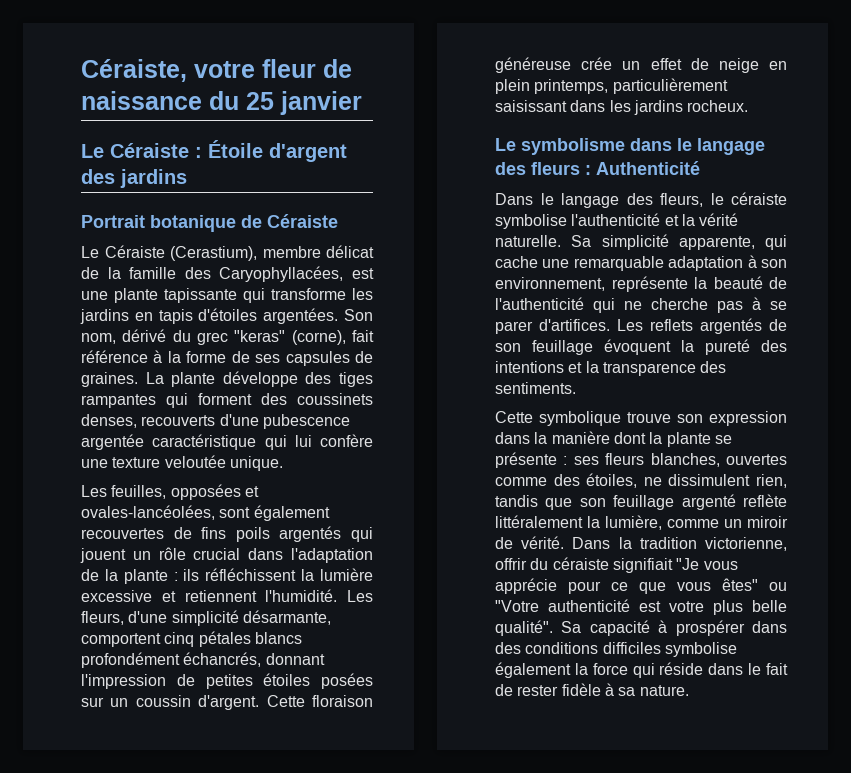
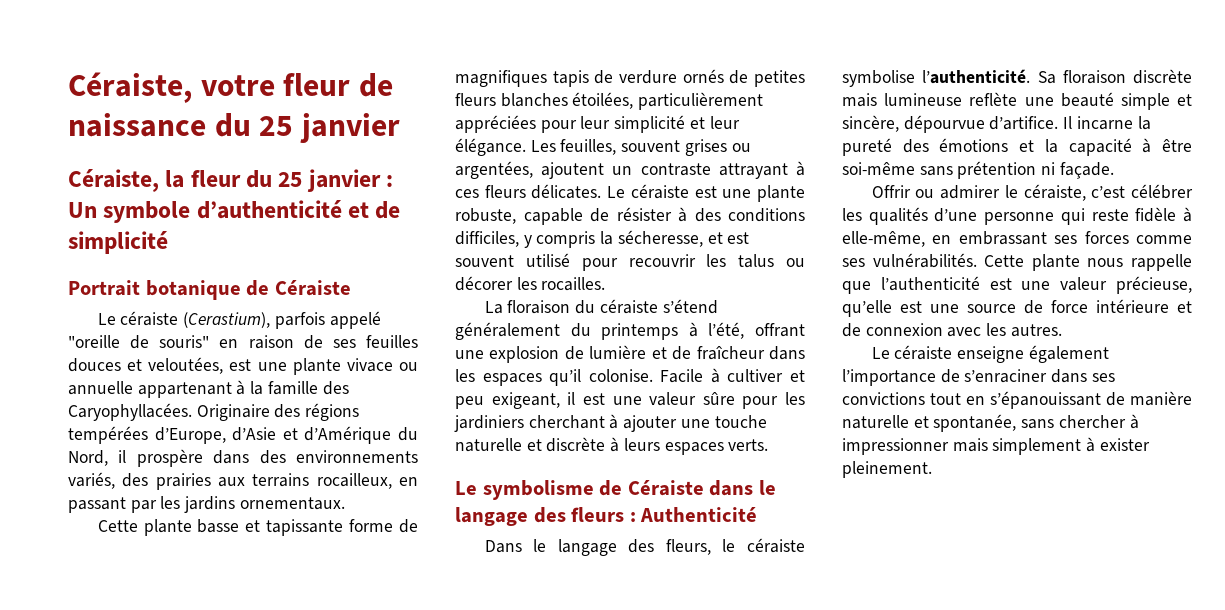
[81,140,347,162] [81,169,187,188] Le Céraiste : Étoile d'argent des jardins -> [68,169,394,192] [68,200,401,223] [68,231,168,254] Céraiste, la fleur du 25 janvier : Un symbole d’authenticité et de simplicité
[104,245,374,261] [81,266,374,282] [81,288,373,303] [80,308,373,324] [81,329,374,345] [81,350,373,366] [81,371,373,387] [81,393,373,408] [81,414,350,429] [81,434,373,450] [81,455,283,471] [81,484,259,500] [81,505,330,521] [81,526,373,542] [80,547,373,563] [81,568,373,584] [81,589,373,602] [81,610,331,626] [81,631,302,647] [81,652,325,668] [81,673,373,689] [81,695,373,710] [495,57,787,73] [495,78,728,94] [495,100,749,115] Céraiste (Cerastium), membre délicat de la famille des Caryophyllacées, est une plante tapissante qui transforme les jardins en tapis d'étoiles argentées. Son nom, dérivé du grec "keras" (corne), fait référence à la forme de ses capsules de graines. La plante développe des tiges rampantes qui forment des coussinets denses, recouverts d'une pubescence argentée caractéristique qui lui confère une texture veloutée unique. // Les feuilles, opposées et ovales-lancéolées, sont également recouvertes de fins poils argentés qui jouent un rôle crucial dans l'adaptation de la plante : ils réfléchissent la lumière excessive et retiennent l'humidité. Les fleurs, d'une simplicité désarmante, comportent cinq pétales blancs profondément échancrés, donnant l'impression de petites étoiles posées sur un coussin d'argent. Cette floraison généreuse crée un effet de neige en plein printemps, particulièrement saisissant dans les jardins rocheux. -> [120,311,381,329] [68,335,418,349] [68,357,418,375] [68,380,349,398] [68,403,360,421] [68,426,418,444] [68,449,418,467] [68,472,418,490] [68,496,345,513] [97,519,418,536] [455,69,805,87] [455,92,764,110] [455,115,740,133] [455,138,751,156] [455,161,805,179] [455,184,805,202] [455,207,805,225] [455,230,750,248] [455,253,805,271] [455,276,606,291] [484,299,718,314] [455,322,805,340] [455,345,805,363] [455,368,805,386] [455,392,805,409] [454,414,767,432] [455,437,769,455] céraiste (Cerastium), parfois appelé "oreille de souris" en raison de ses feuilles douces et veloutées, est une plante vivace ou annuelle appartenant à la famille des Caryophyllacées. Originaire des régions tempérées d’Europe, d’Asie et d’Amérique du Nord, il prospère dans des environnements variés, des prairies aux terrains rocailleux, en passant par les jardins ornementaux. // Cette plante basse et tapissante forme de magnifiques tapis de verdure ornés de petites fleurs blanches étoilées, particulièrement appréciées pour leur simplicité et leur élégance. Les feuilles, souvent grises ou argentées, ajoutent un contraste attrayant à ces fleurs délicates. Le céraiste est une plante robuste, capable de résister à des conditions difficiles, y compris la sécheresse, et est souvent utilisé pour recouvrir les talus ou décorer les rocailles. // La floraison du céraiste s’étend généralement du printemps à l’été, offrant une explosion de lumière et de fraîcheur dans les espaces qu’il colonise. Facile à cultiver et peu exigeant, il est une valeur sûre pour les jardiniers cherchant à ajouter une touche naturelle et discrète à leurs espaces verts.
(625, 146) none -> [599,480,704,496] de Céraiste
[571,213,739,226] [495,234,787,250] [495,255,787,271] [495,276,787,292] [495,297,787,313] [495,318,787,334] [495,339,671,355] l'authenticité et la vérité naturelle. Sa simplicité apparente, qui cache une remarquable adaptation à son environnement, représente la beauté de l'authenticité qui ne cherche pas à se parer d'artifices. Les reflets argentés de son feuillage évoquent -> [922,69,1192,84] [842,92,1192,110] [842,115,1133,133] l’authenticité. Sa floraison discrète mais lumineuse reflète une beauté simple et sincère, dépourvue d’artifice. Il incarne
[495,361,727,376] [495,382,576,394] [495,411,787,426] [495,431,732,447] [495,452,787,468] [495,473,787,488] [495,494,787,510] [495,515,788,530] [495,536,787,551] [495,557,738,573] [495,578,787,594] [495,599,787,615] [495,620,787,636] [495,642,737,657] [495,662,788,678] [495,683,689,696] intentions et la transparence des sentiments. // Cette symbolique trouve son expression dans la manière dont la plante se présente : ses fleurs blanches, ouvertes comme des étoiles, ne dissimulent rien, tandis que son feuillage argenté reflète littéralement la lumière, comme un miroir de vérité. Dans la tradition victorienne, offrir du céraiste signifiait "Je vous apprécie pour ce que vous êtes" ou "Votre authenticité est votre plus belle qualité". Sa capacité à prospérer dans des conditions difficiles symbolise également la force qui réside dans le fait de rester fidèle à sa nature. -> [939,138,1192,156] [842,161,1114,179] [871,184,1193,201] [842,207,1192,225] [842,231,1192,247] [842,253,1192,271] [842,276,1192,294] [842,299,1192,317] [842,323,1062,337] [871,345,1109,363] [842,369,1115,386] [842,391,1192,409] [842,414,1139,432] [842,437,1150,455] [842,461,932,478] émotions et la capacité à être soi-même sans prétention ni façade. // Offrir ou admirer le céraiste, c’est célébrer les qualités d’une personne qui reste fidèle à elle-même, en embrassant ses forces comme ses vulnérabilités. Cette plante nous rappelle que l’authenticité est une valeur précieuse, qu’elle est une source de force intérieure et de connexion avec les autres. // Le céraiste enseigne également l’importance de s’enraciner dans ses convictions tout en s’épanouissant de manière naturelle et spontanée, sans chercher à impressionner mais simplement à exister pleinement.

